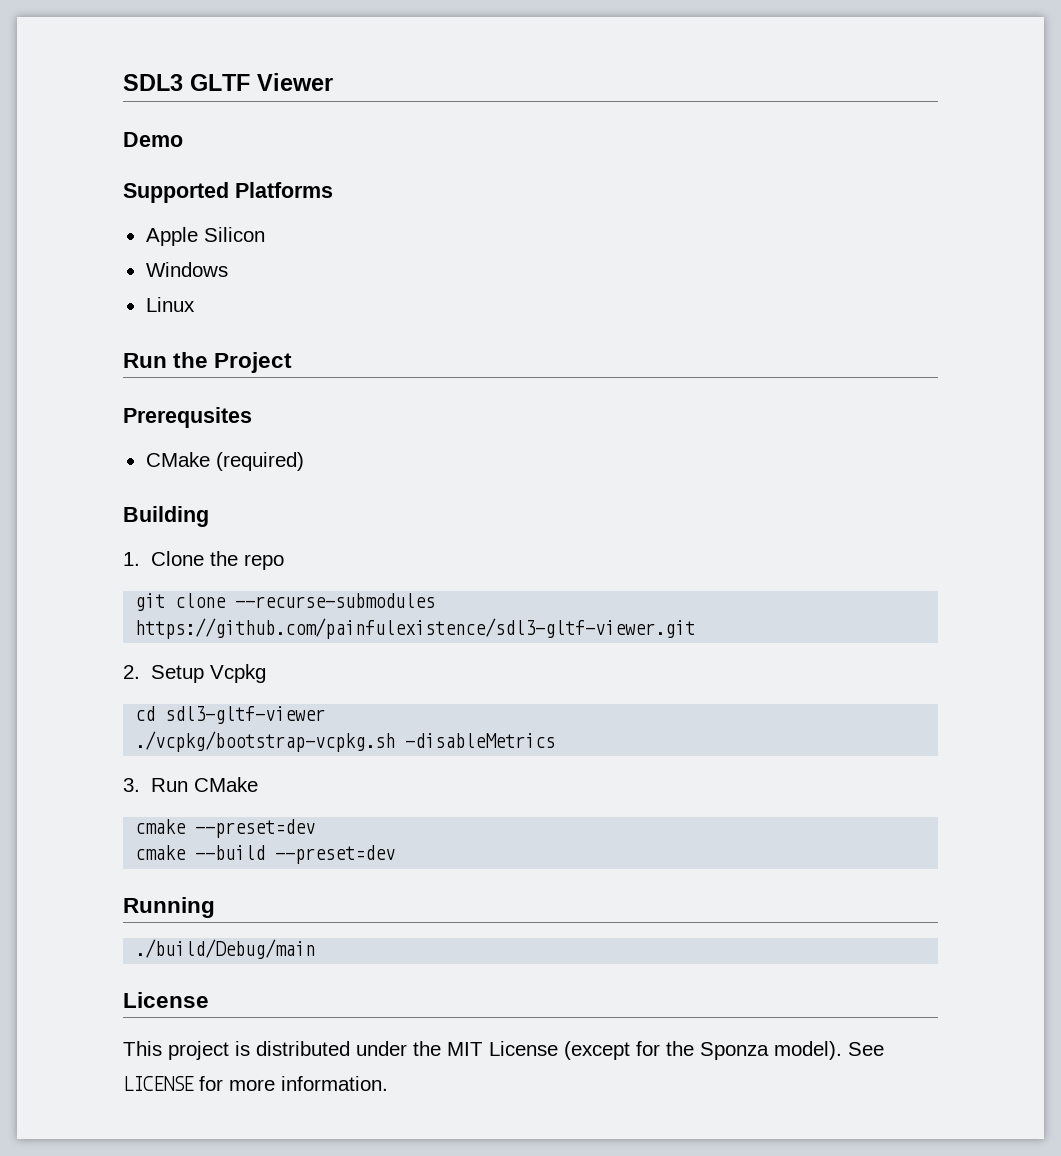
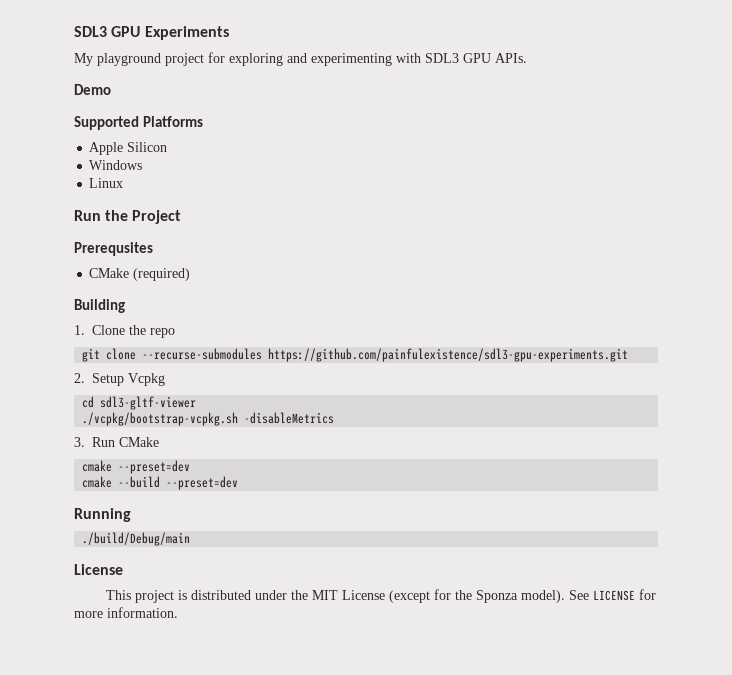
[123,73,333,91] SDL3 GLTF Viewer -> [74,26,229,40] [74,52,527,66] SDL3 GPU Experiments // My playground project for exploring and experimenting with SDL3 GPU APIs.
[135,618,696,639] https://github.com/painfulexistence/sdl3-gltf-viewer.git -> [268,348,629,362] https://github.com/painfulexistence/sdl3-gpu-experiments.git

